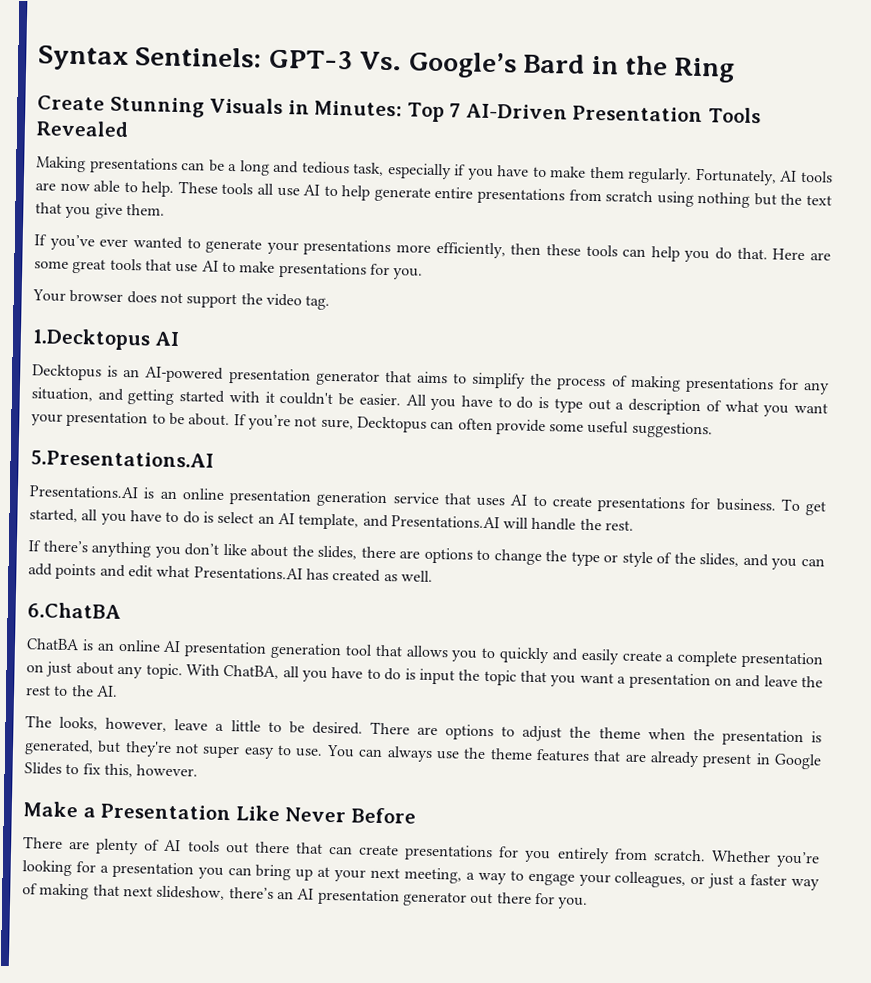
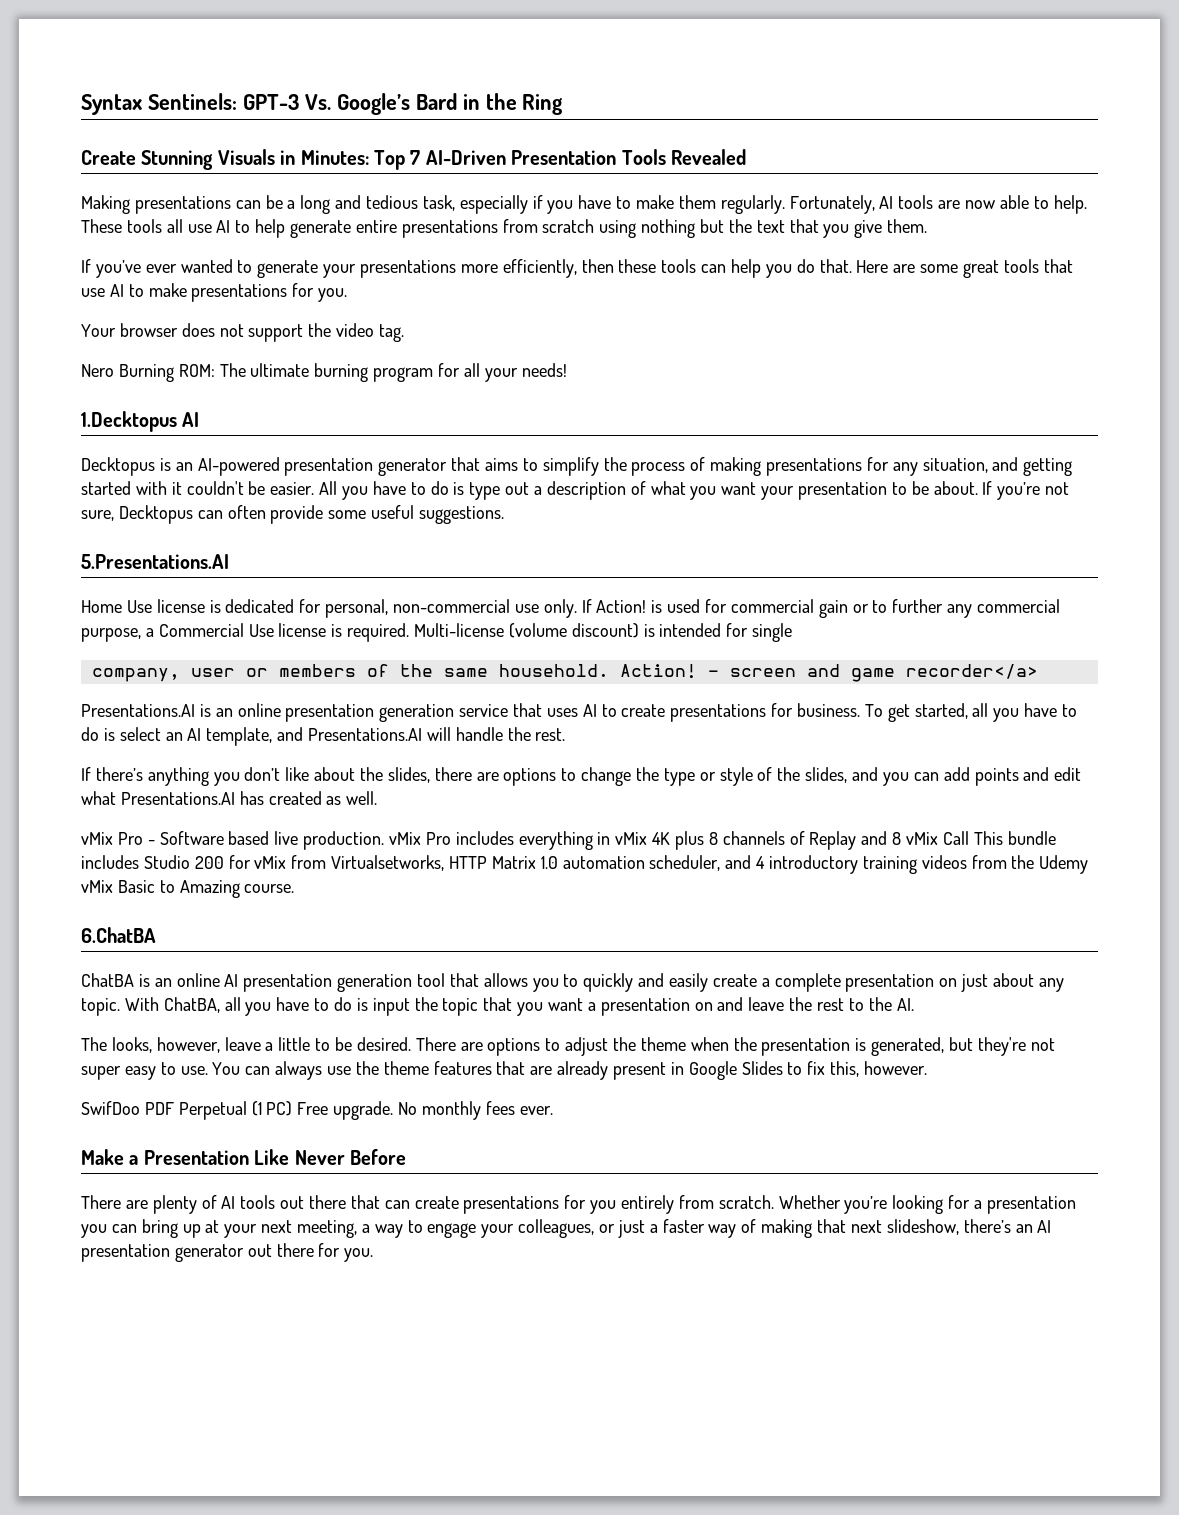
(331, 302) none -> [81,363,567,382] // Nero Burning ROM: The ultimate burning program for all your needs!
(214, 459) none -> [81,599,1061,618] [81,623,793,642] [91,664,1038,682] // Home Use license is dedicated for personal, non-commercial use only. If Action! is used for commercial gain or to further any commercial purpose, a Commercial Use license is required. Multi-license (volume discount) is intended for single // company, user or members of the same household. Action! - screen and game recorder</a>
(433, 576) none -> [81,831,1056,850] [81,855,1089,874] [81,880,295,898] // vMix Pro - Software based live production. vMix Pro includes everything in vMix 4K plus 8 channels of Replay and 8 vMix Call This bundle includes Studio 200 for vMix from Virtualsetworks, HTTP Matrix 1.0 automation scheduler, and 4 introductory training videos from the Udemy vMix Basic to Amazing course.
(199, 770) none -> [81,1101,553,1120] // SwifDoo PDF Perpetual (1 PC) Free upgrade. No monthly fees ever.

